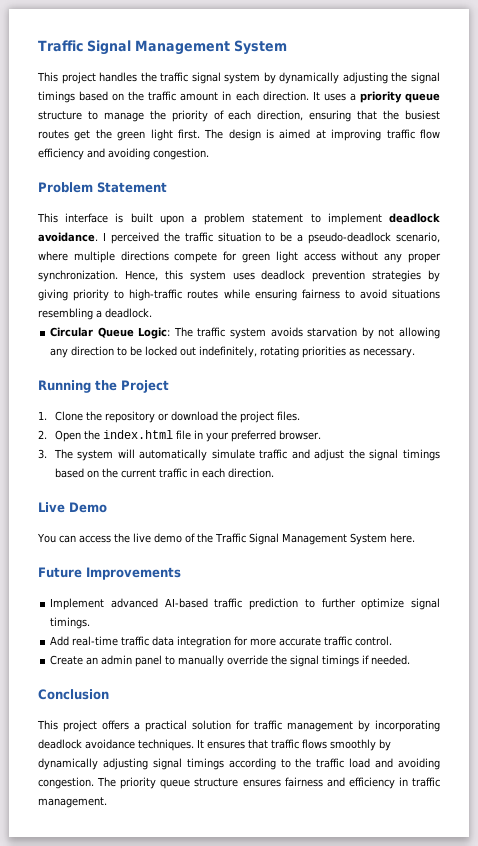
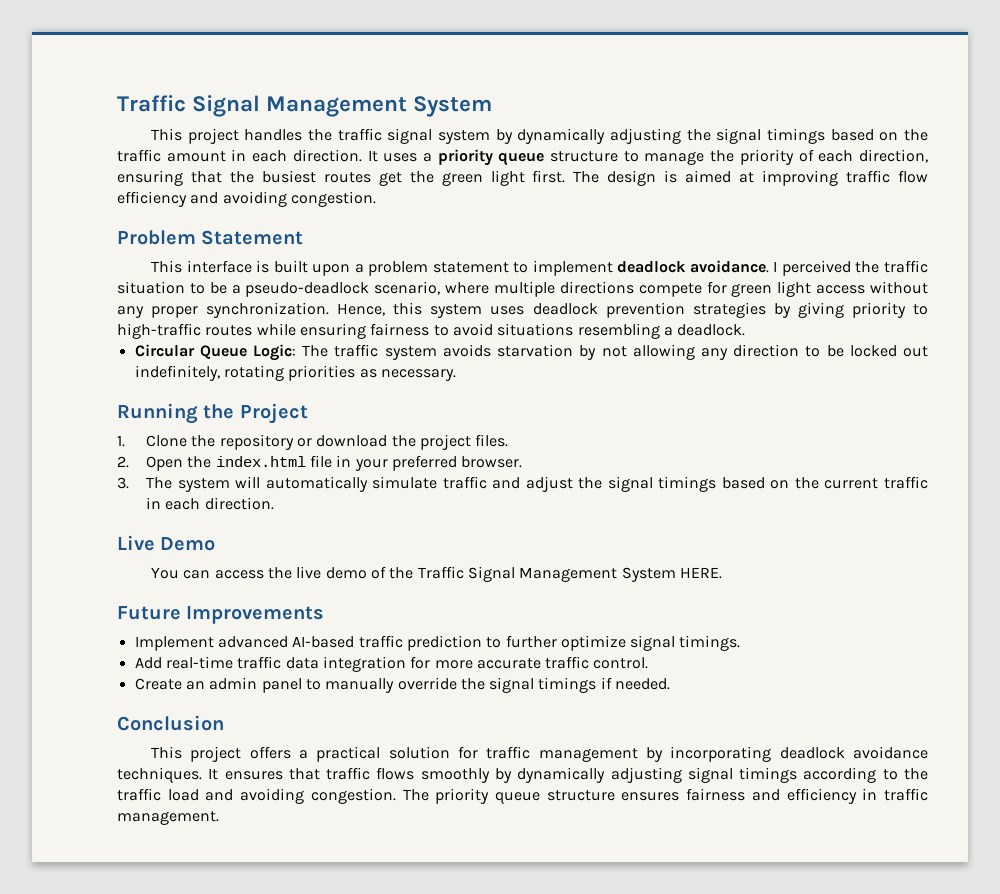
[389,533,415,543] here. -> [679,567,722,579] HERE.

